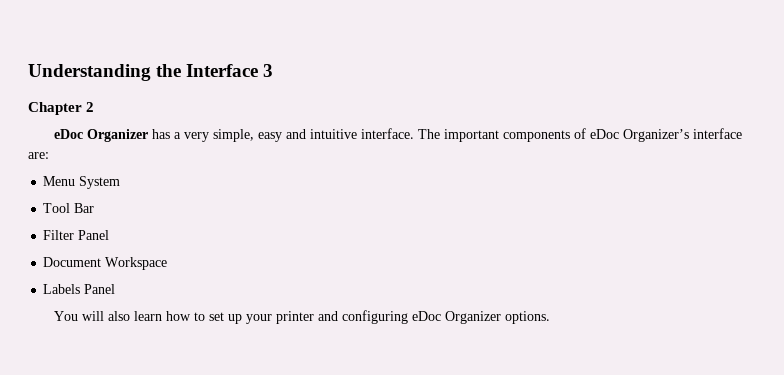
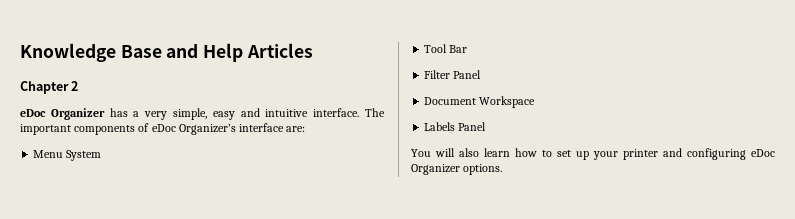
[28,64,274,81] Understanding the Interface 3 -> [20,43,313,62] Knowledge Base and Help Articles

